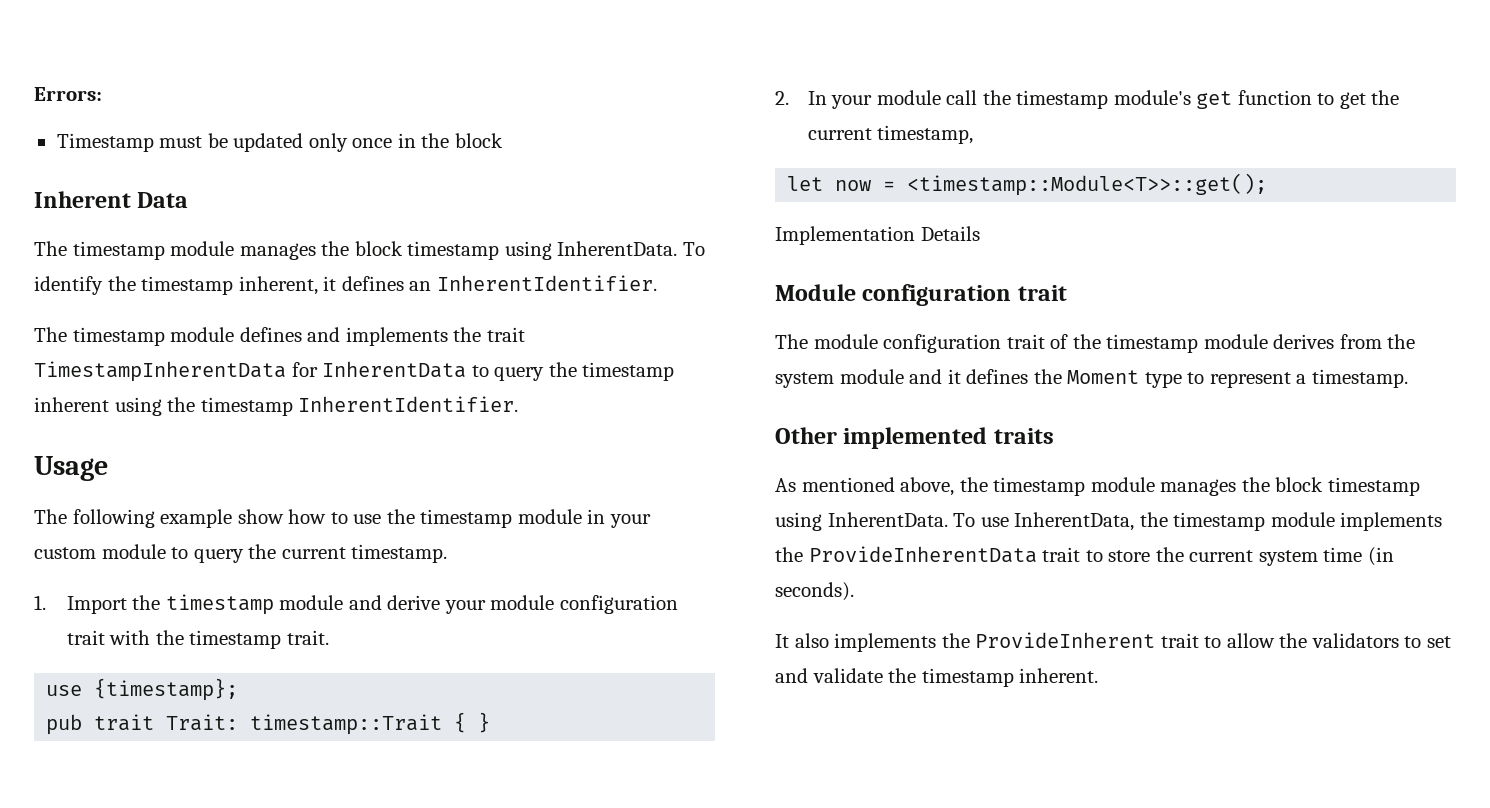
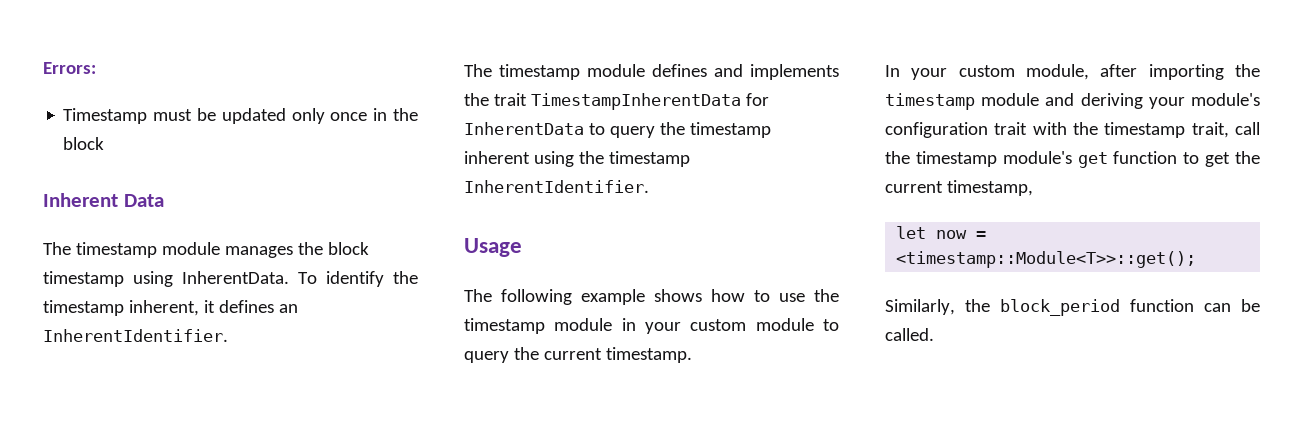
[237,509,284,524] show -> [654,289,702,302] shows
[34,595,127,614] 1. Import -> [885,64,1224,80] In your custom module, after importing
[387,595,555,614] derive your module -> [1080,93,1260,109] deriving your module's
[286,630,329,645] [46,678,239,701] [46,712,491,735] [775,90,941,109] trait. // use {timestamp}; // pub trait Trait: timestamp::Trait { } // 2. In your module -> [1191,122,1229,138] trait,
[775,226,980,245] [775,284,1067,306] [775,334,1416,353] [775,369,1408,388] [775,427,1054,449] [775,477,1420,496] [775,512,1443,531] [775,546,1394,566] [775,582,854,601] [775,632,1451,652] [775,668,1099,687] Implementation Details // Module configuration trait // The module configuration trait of the timestamp module derives from the system module and it defines the Moment type to represent a timestamp. // Other implemented traits // As mentioned above, the timestamp module manages the block timestamp using InherentData. To use InherentData, the timestamp module implements the ProvideInherentData trait to store the current system time (in seconds). // It also implements the ProvideInherent trait to allow the validators to set and validate the timestamp inherent. -> [885,299,1260,316] [885,328,934,341] Similarly, the block_period function can be called.

